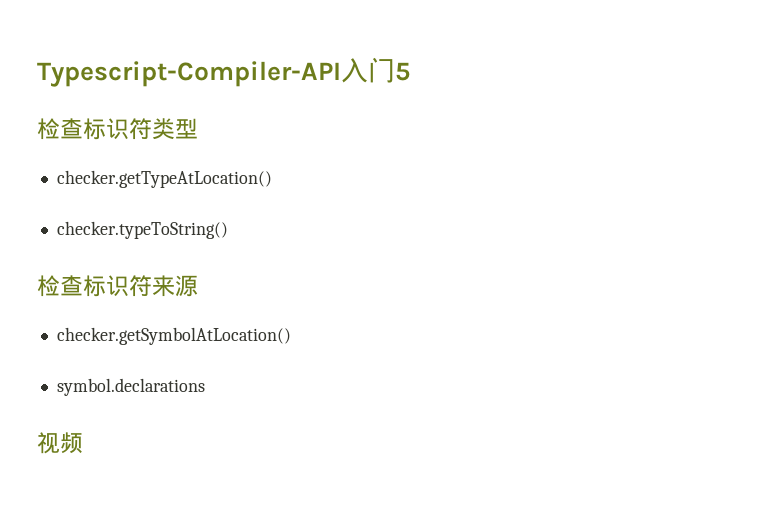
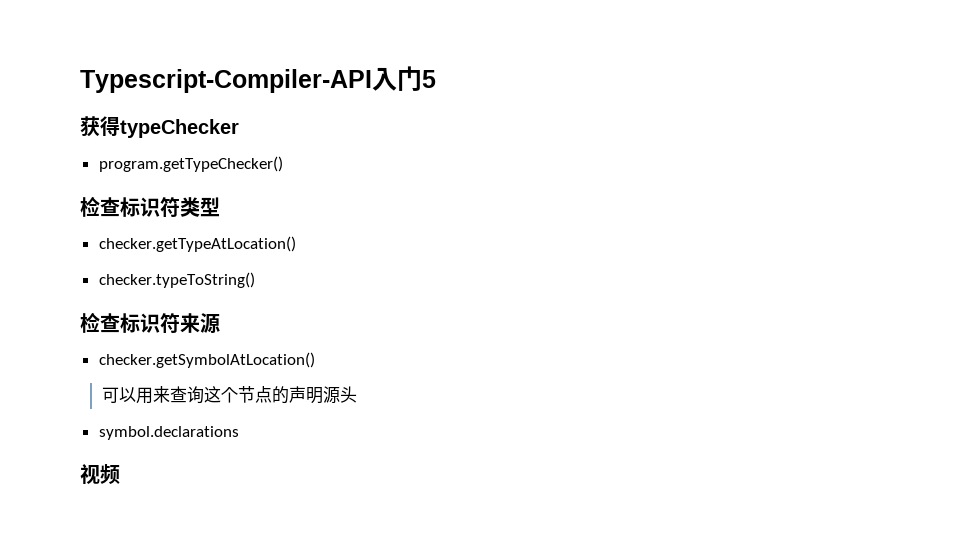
(410, 71) none -> [80,116,239,138] [98,156,283,172] // 获得typeChecker // program.getTypeChecker()
(291, 336) none -> [101,386,357,404] // 可以用来查询这个节点的声明源头

